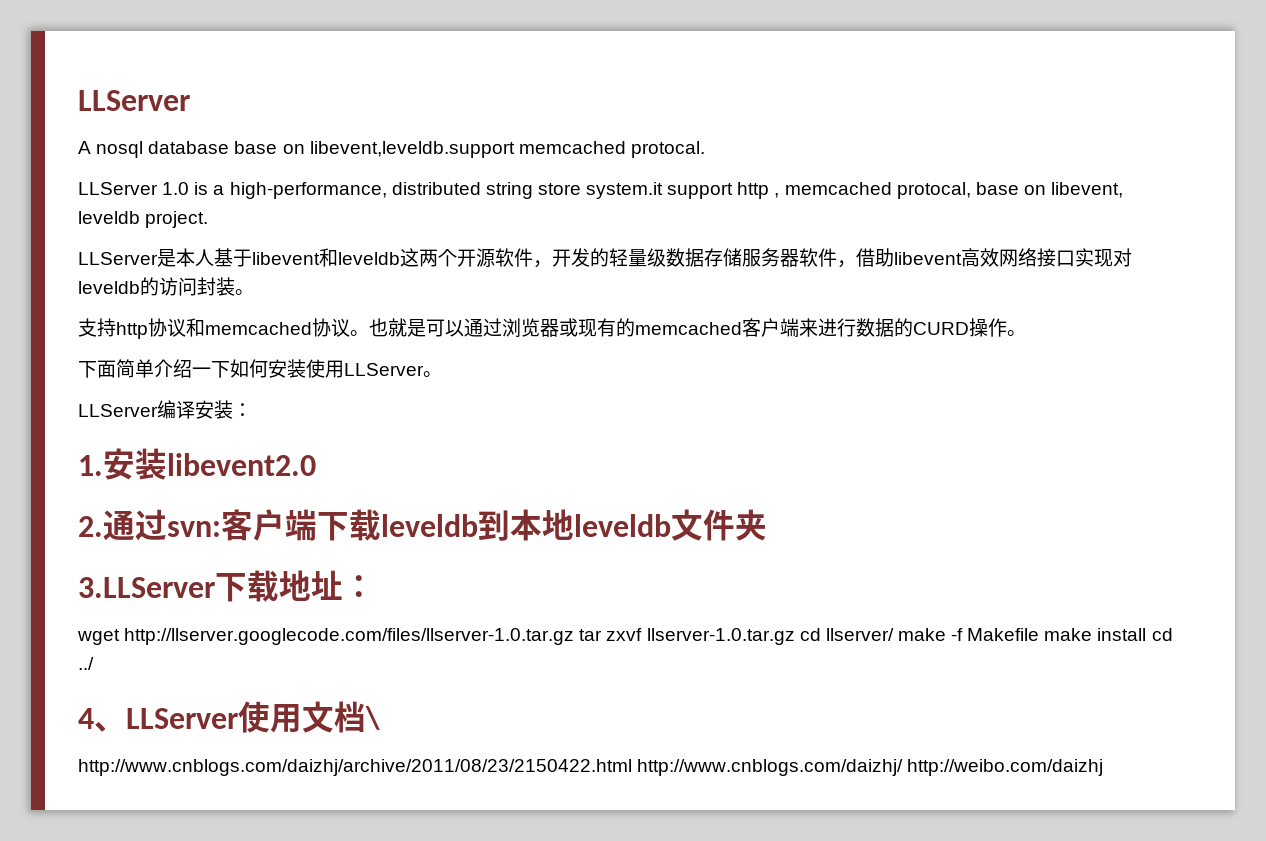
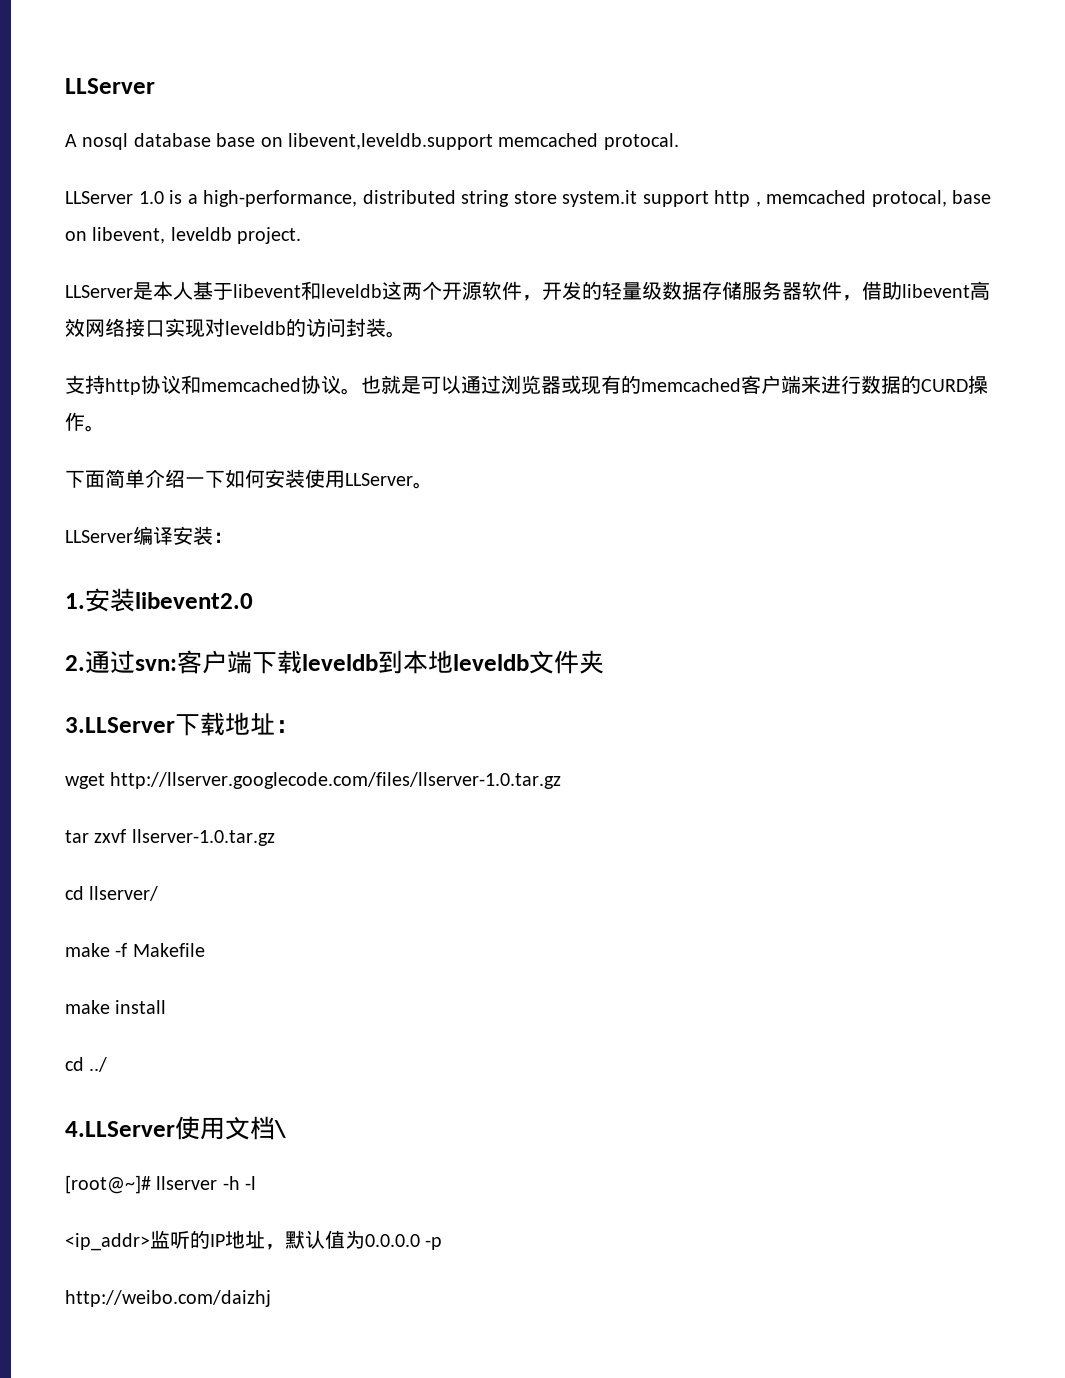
(575, 636) none -> (562, 780) //
(795, 636) none -> (275, 837) //
(894, 634) none -> (159, 893) //
(1040, 634) none -> (205, 950) //
(1147, 634) none -> (167, 1007) //
[78,708,238,732] 4、LLServer -> [65,1121,175,1137] 4.LLServer
[78,759,904,776] http://www.cnblogs.com/daizhj/archive/2011/08/23/2150422.html http://www.cnblogs.com/daizhj/ -> [65,1175,257,1194] [65,1230,443,1251] [root@~]# llserver -h -l // <ip_addr>监听的IP地址，默认值为0.0.0.0 -p //

